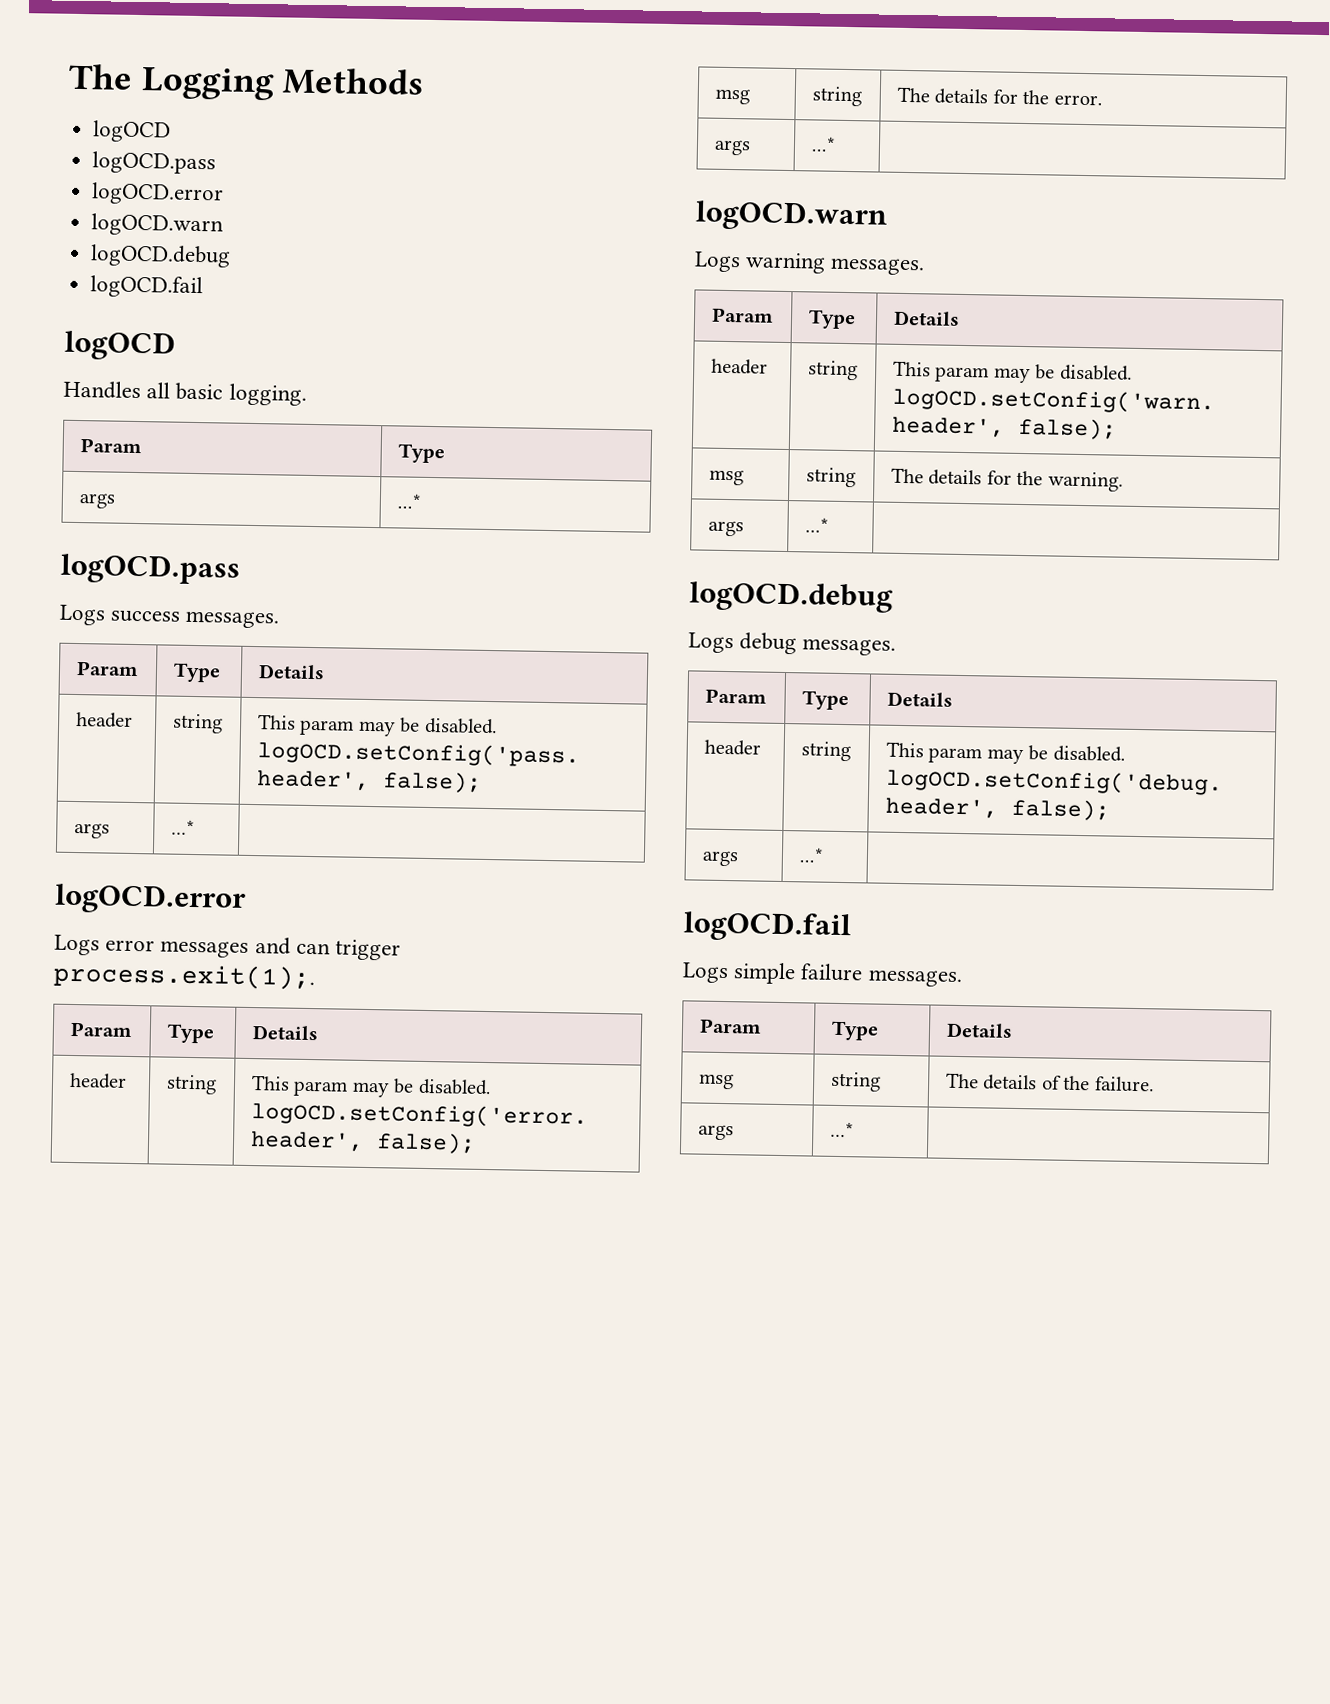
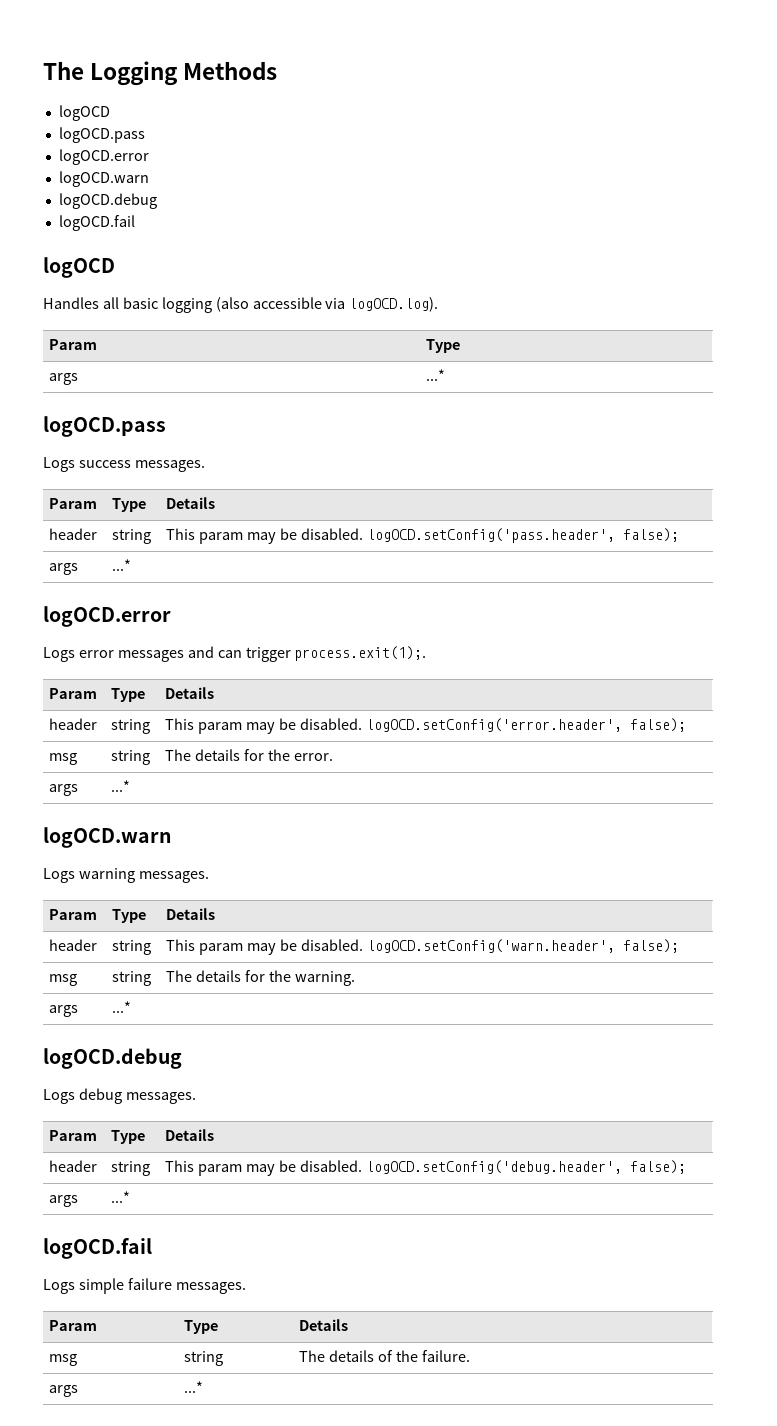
[228,383,307,406] logging. -> [161,297,439,313] logging (also accessible via logOCD.log).

